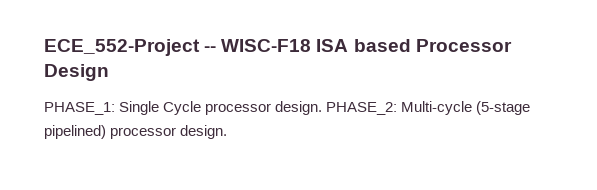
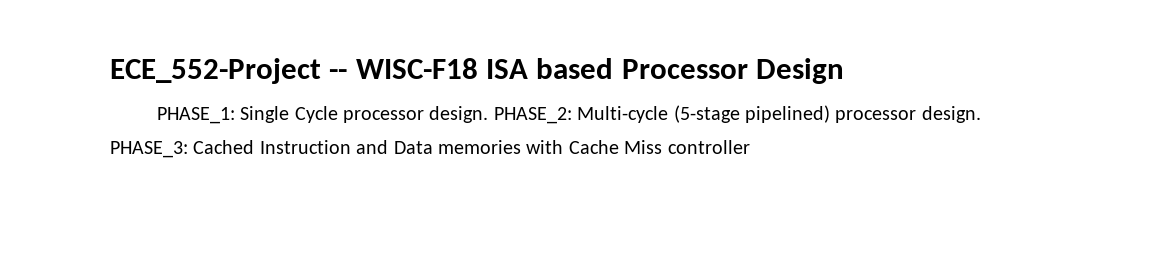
(228, 132) none -> [110,140,750,158] PHASE_3: Cached Instruction and Data memories with Cache Miss controller

